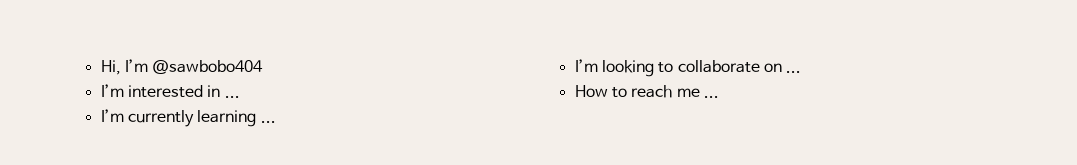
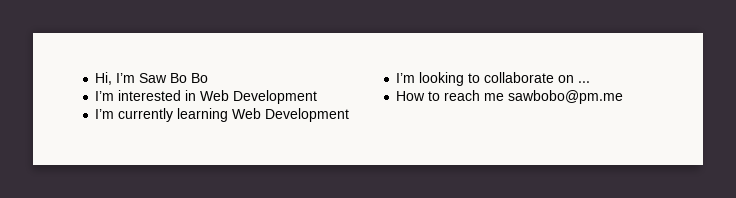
[152,60,264,74] @sawbobo404 -> [139,73,209,83] Saw Bo Bo
[224,96,240,98] ... -> [200,90,318,104] Web Development
[260,121,276,123] ... -> [232,108,350,122] Web Development
[703,96,719,98] ... -> [508,90,624,104] sawbobo@pm.me

